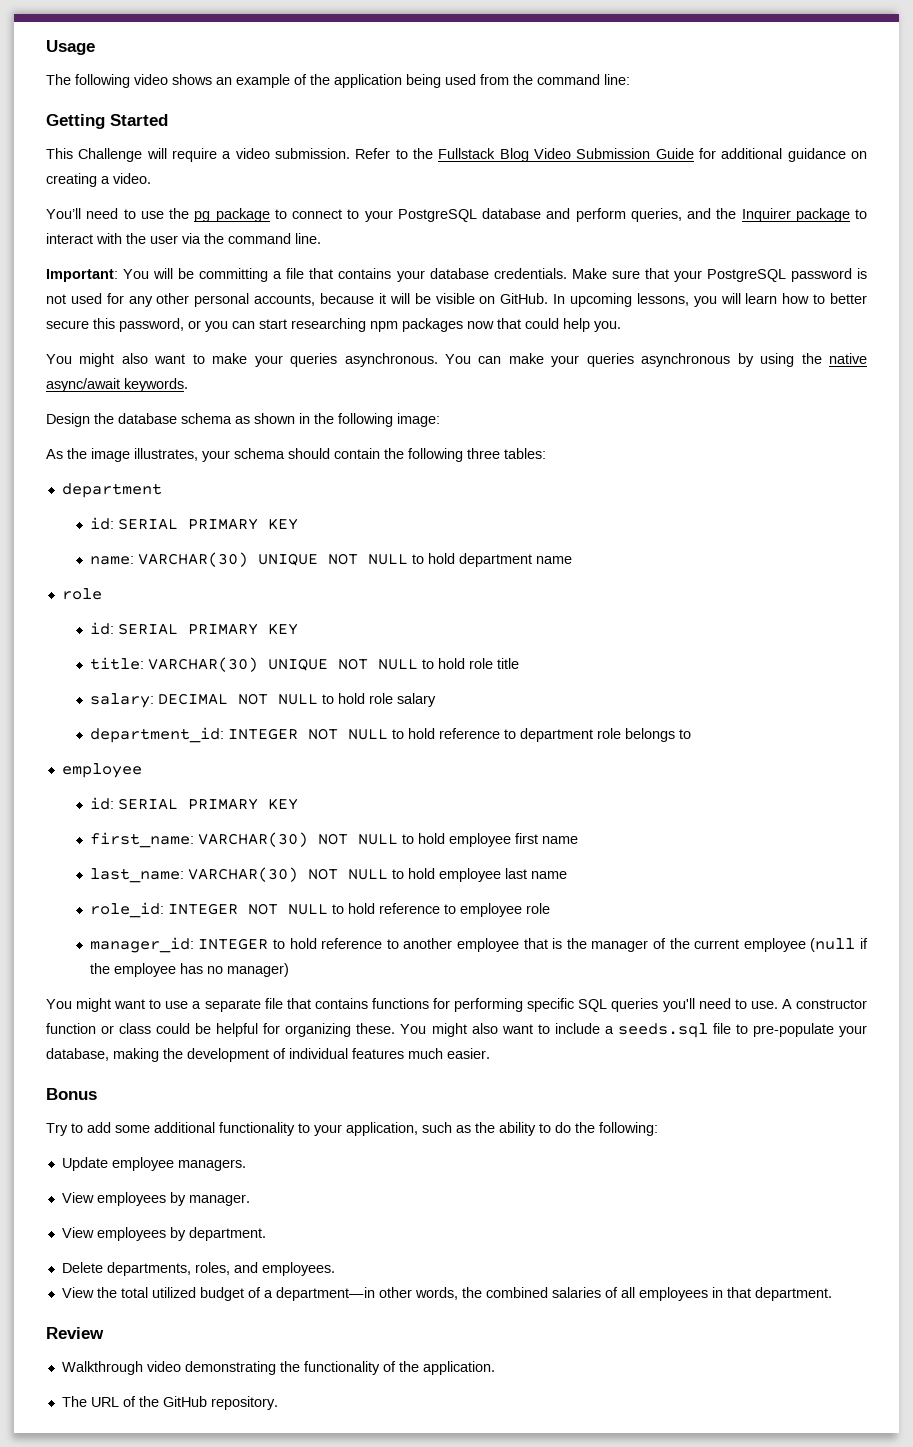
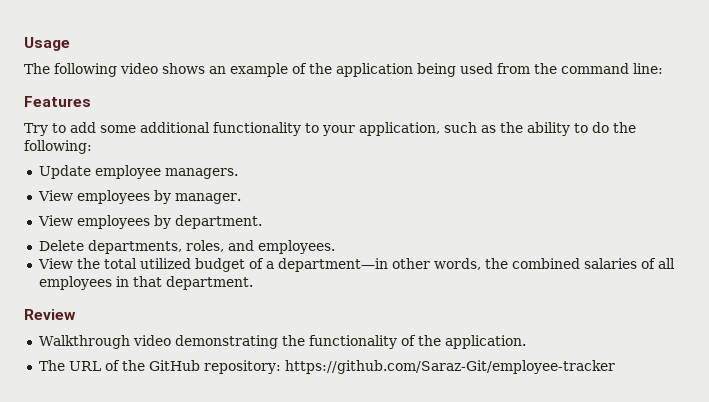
[46,114,168,129] [46,148,868,162] [46,173,151,187] [46,208,867,222] [46,233,321,244] [46,268,867,282] [46,293,868,307] [46,318,621,332] [46,353,868,367] [46,378,188,392] [46,413,440,427] [46,448,546,462] [61,483,162,498] [89,517,298,530] [89,552,572,567] [61,588,102,600] [89,622,298,635] [89,657,519,672] [89,693,436,708] [89,727,691,743] [61,763,142,778] [89,797,298,810] [89,832,578,848] [89,867,567,883] [89,902,550,918] [89,937,868,953] [89,963,289,977] [46,998,867,1012] [46,1023,867,1038] [46,1048,490,1062] [46,1088,97,1100] Getting Started // This Challenge will require a video submission. Refer to the Fullstack Blog Video Submission Guide for additional guidance on creating a video. // You’ll need to use the pg package to connect to your PostgreSQL database and perform queries, and the Inquirer package to interact with the user via the command line. // Important: You will be committing a file that contains your database credentials. Make sure that your PostgreSQL password is not used for any other personal accounts, because it will be visible on GitHub. In upcoming lessons, you will learn how to better secure this password, or you can start researching npm packages now that could help you. // You might also want to make your queries asynchronous. You can make your queries asynchronous by using the native async/await keywords. // Design the database schema as shown in the following image: // As the image illustrates, your schema should contain the following three tables: // department // id: SERIAL PRIMARY KEY // name: VARCHAR(30) UNIQUE NOT NULL to hold department name // role // id: SERIAL PRIMARY KEY // title: VARCHAR(30) UNIQUE NOT NULL to hold role title // salary: DECIMAL NOT NULL to hold role salary // department_id: INTEGER NOT NULL to hold reference to department role belongs to // employee // id: SERIAL PRIMARY KEY // first_name: VARCHAR(30) NOT NULL to hold employee first name // last_name: VARCHAR(30) NOT NULL to hold employee last name // role_id: INTEGER NOT NULL to hold reference to employee role // manager_id: INTEGER to hold reference to another employee that is the manager of the current employee (null if the employee has no manager) // You might want to use a separate file that contains functions for performing specific SQL queries you'll need to use. A constructor function or class could be helpful for organizing these. You might also want to include a seeds.sql file to pre-populate your database, making the development of individual features much easier. // Bonus -> [24,96,91,107] Features
[210,1396,278,1410] repository. -> [203,360,615,374] repository: https://github.com/Saraz-Git/employee-tracker

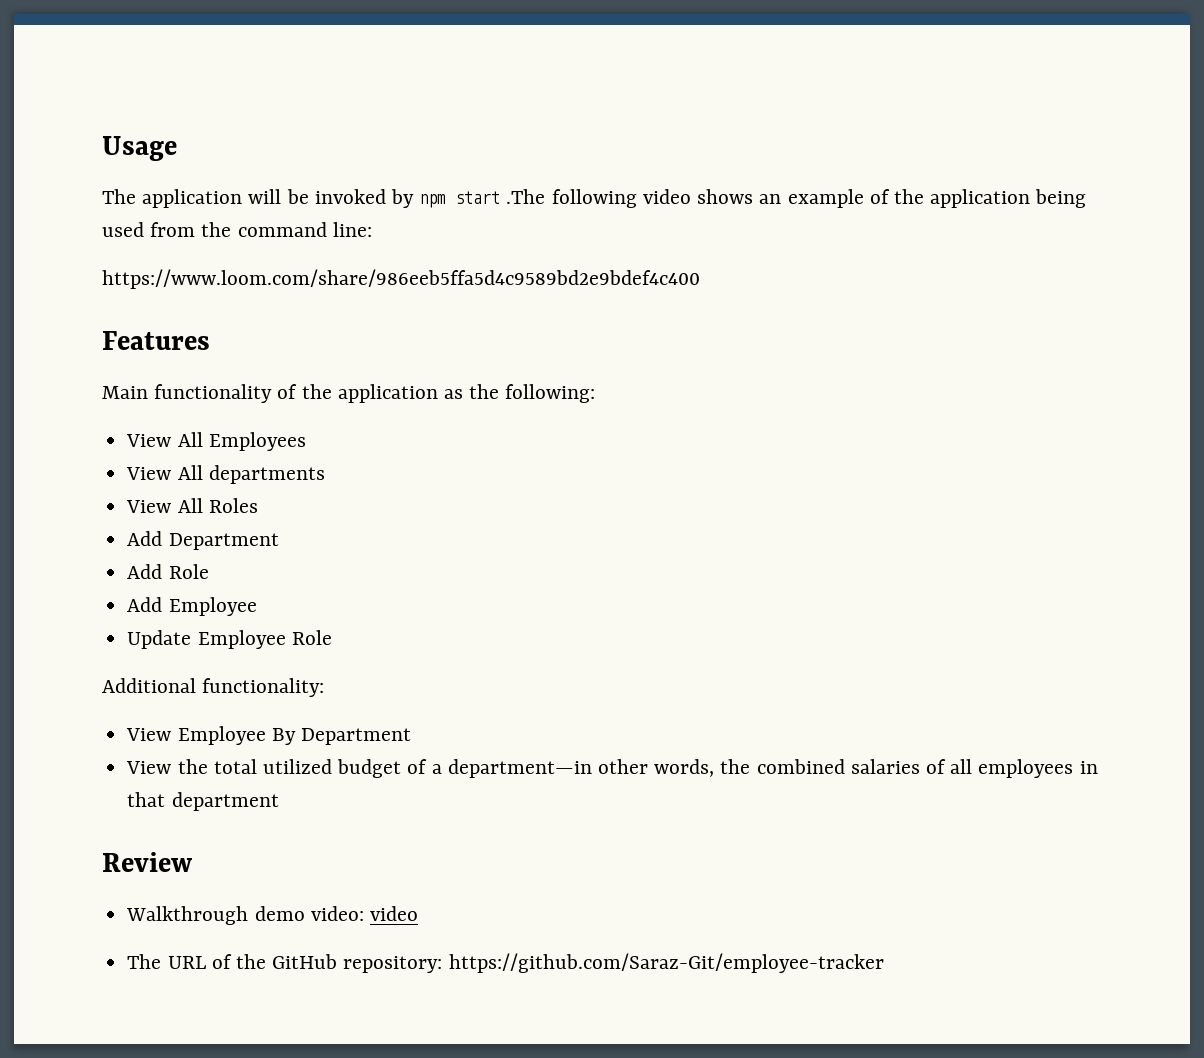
(50, 68) none -> [142,189,546,208] application will be invoked by npm start .The
(663, 68) none -> [102,269,700,289] // https://www.loom.com/share/986eeb5ffa5d4c9589bd2e9bdef4c400
[24,122,636,136] [24,140,92,154] [38,165,238,179] [37,190,241,204] [37,215,262,229] [38,240,335,254] Try to add some additional functionality to your application, such as the ability to do the following: // Update employee managers. // View employees by manager. // View employees by department. // Delete departments, roles, and employees. -> [102,384,596,403] [126,432,306,451] [126,465,325,484] [126,498,258,513] [127,531,279,550] [127,564,209,579] [127,597,257,616] [127,630,332,649] [102,678,325,697] [126,726,411,745] Main functionality of the application as the following: // View All Employees // View All departments // View All Roles // Add Department // Add Role // Add Employee // Update Employee Role // Additional functionality: // View Employee By Department
[165,276,253,290] department. -> [171,792,279,811] department
[132,335,526,349] video demonstrating the functionality of the application. -> [254,906,418,921] demo video: video

